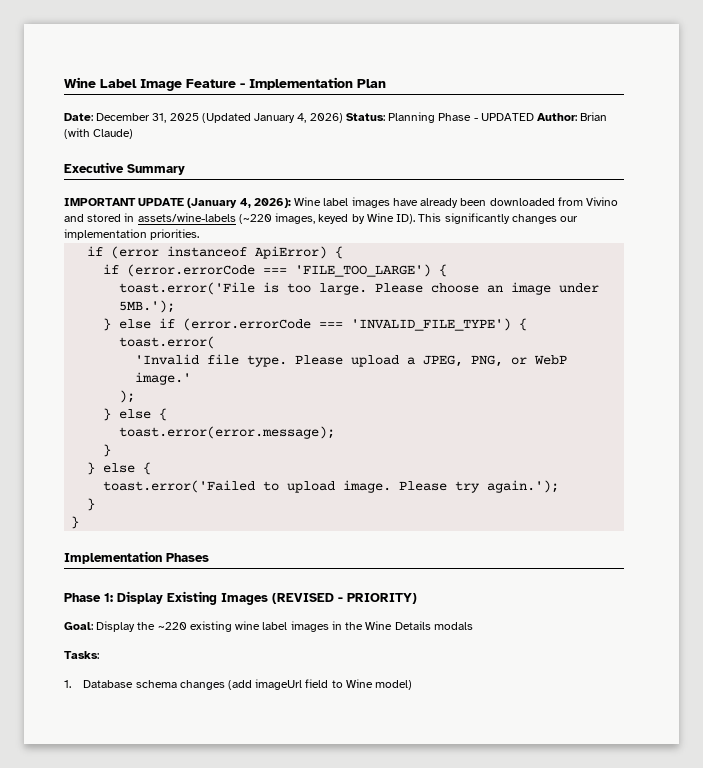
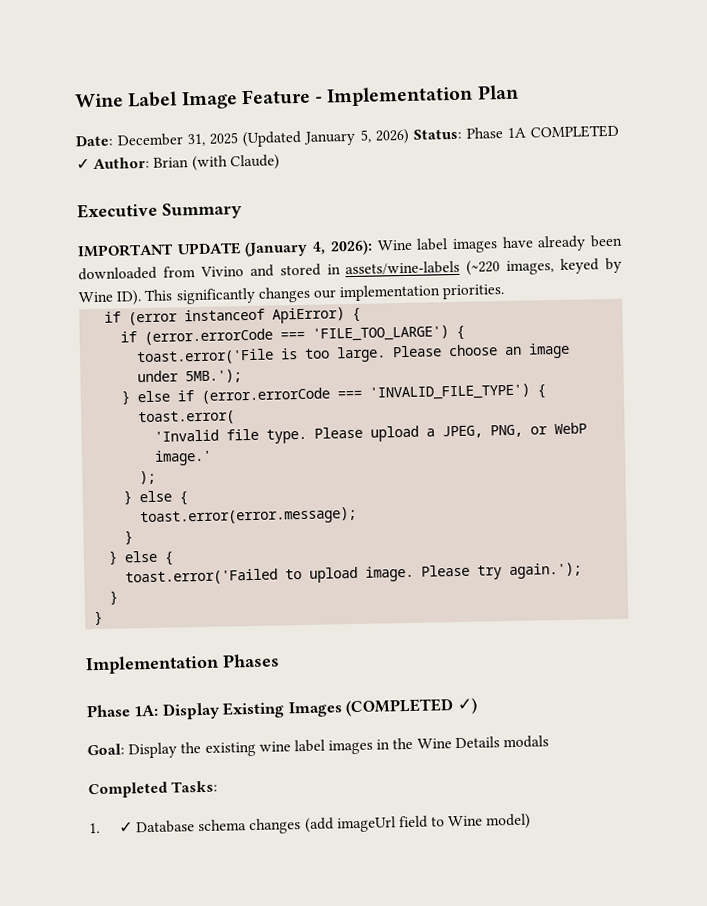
[297,113,307,123] 4, -> [359,129,371,143] 5,
[388,112,534,123] Planning Phase - UPDATED -> [465,124,620,139] [76,158,90,170] Phase 1A COMPLETED ✓
[104,593,113,602] 1: -> [133,704,160,717] 1A:
[272,593,417,604] (REVISED - PRIORITY) -> [345,697,478,717] (COMPLETED ✓)
[157,622,187,630] ~220 -> (202, 747) none
(473, 626) none -> [88,781,168,799] Completed
(71, 684) none -> [118,821,133,833] ✓

